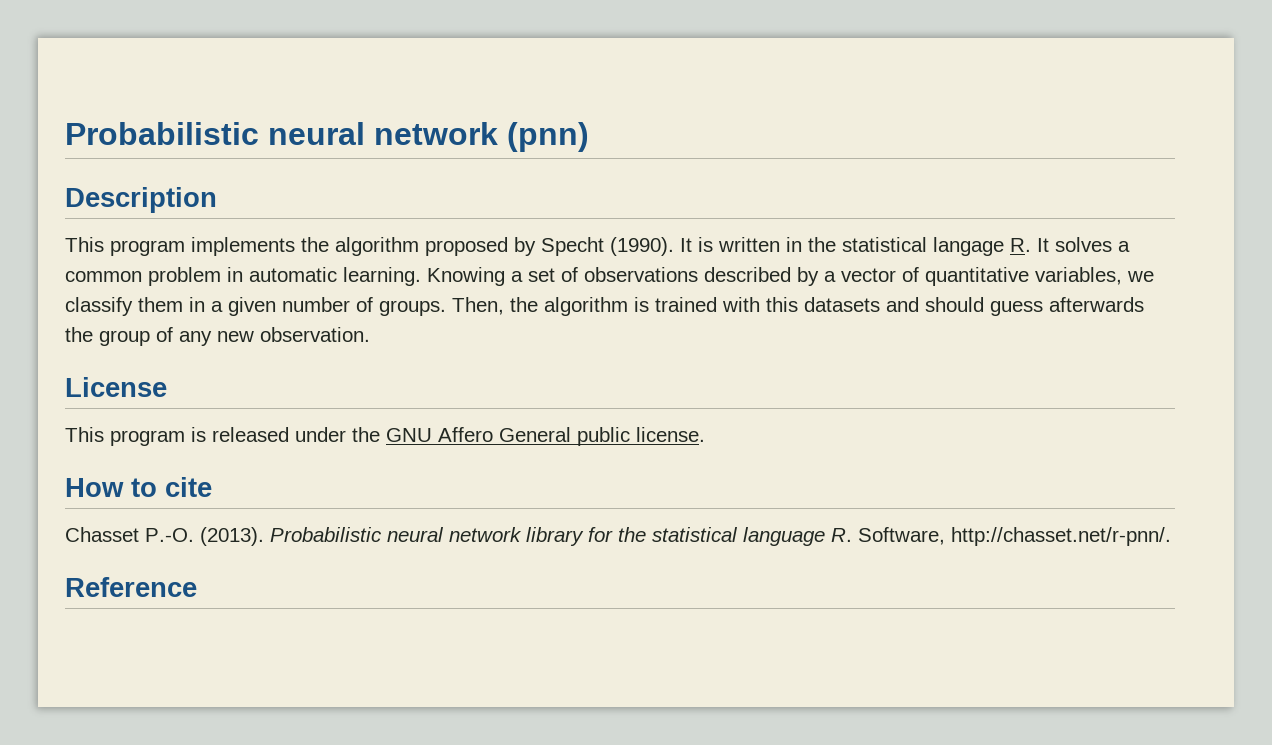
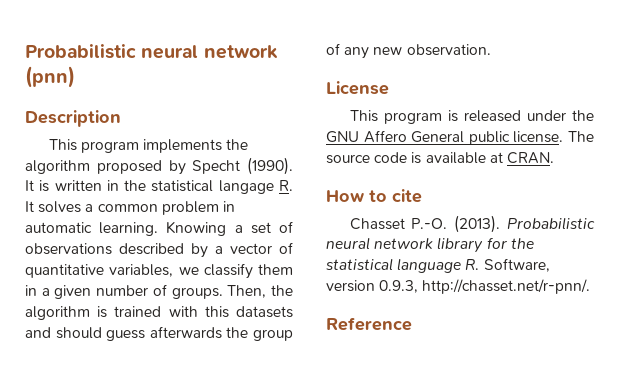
(705, 434) none -> [568,131,594,142] [326,152,554,164] The source code is available at CRAN.
(945, 536) none -> [326,280,419,293] version 0.9.3,

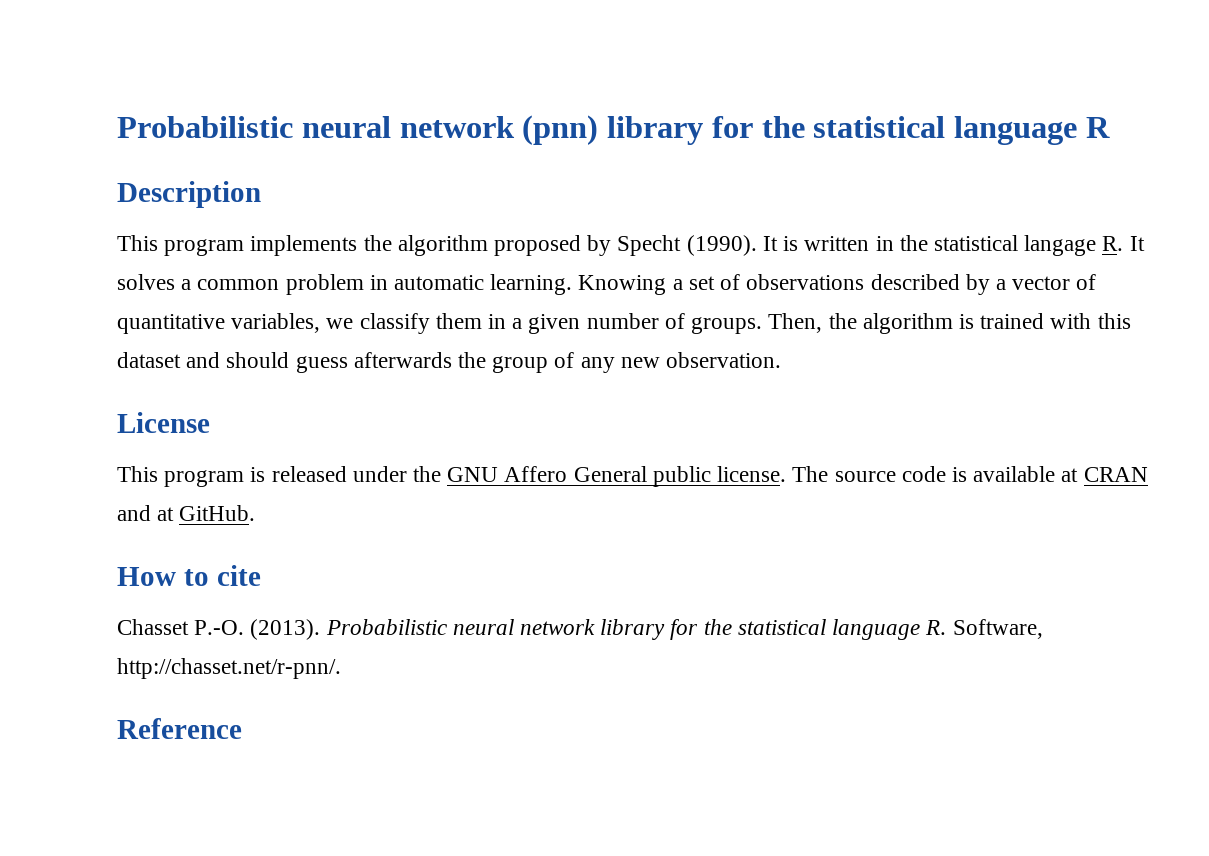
(75, 77) none -> [607,116,1110,145] library for the statistical language R
[235,306,293,318] datasets -> [117,352,181,368] dataset
[506,152,554,164] CRAN. -> [1083,467,1148,482] [117,505,256,521] CRAN and at GitHub.
[326,280,419,293] version 0.9.3, -> (1043, 629) none

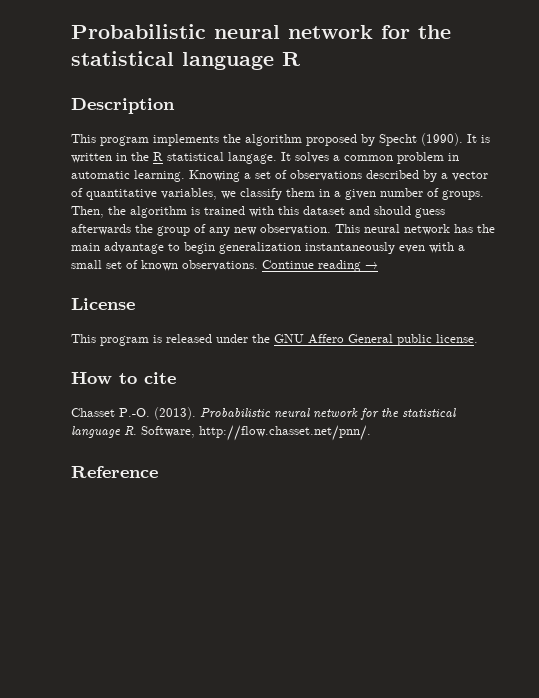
[117,115,704,145] Probabilistic neural network (pnn) library -> [71,24,373,39] Probabilistic neural network
[933,235,1124,256] statistical langage R. -> [153,152,277,164] R statistical langage.
(782, 360) none -> [335,224,495,235] [71,242,465,254] [71,260,378,272] This neural network has the main advantage to begin generalization instantaneously even with a small set of known observations. Continue reading →
[792,466,1148,482] [117,505,256,521] The source code is available at CRAN and at GitHub. -> (478, 338) none
[600,619,666,640] library -> (358, 413) none
[117,658,341,679] http://chasset.net/r-pnn/. -> [199,425,371,441] http://flow.chasset.net/pnn/.

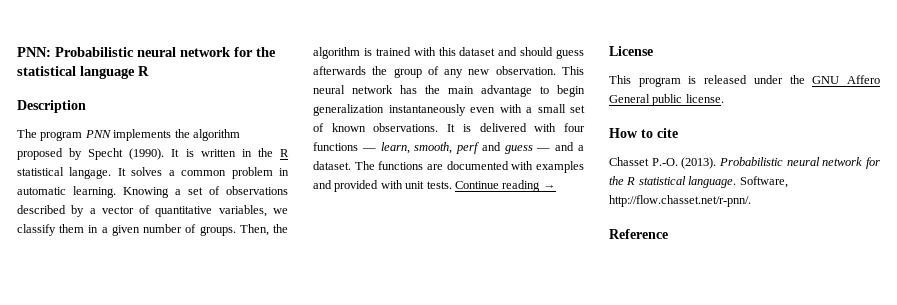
(71, 31) none -> [17,47,51,57] PNN:
[71,134,149,146] This program -> [17,129,111,141] The program PNN
(258, 265) none -> [447,123,585,132] [313,142,584,154] [313,161,584,173] [313,180,452,192] It is delivered with four functions — learn, smooth, perf and guess — and a dataset. The functions are documented with examples and provided with unit tests.
[402,408,456,417] [71,425,371,441] statistical language R. Software, http://flow.chasset.net/pnn/. -> [626,176,788,188] [609,195,751,207] R statistical language. Software, http://flow.chasset.net/r-pnn/.

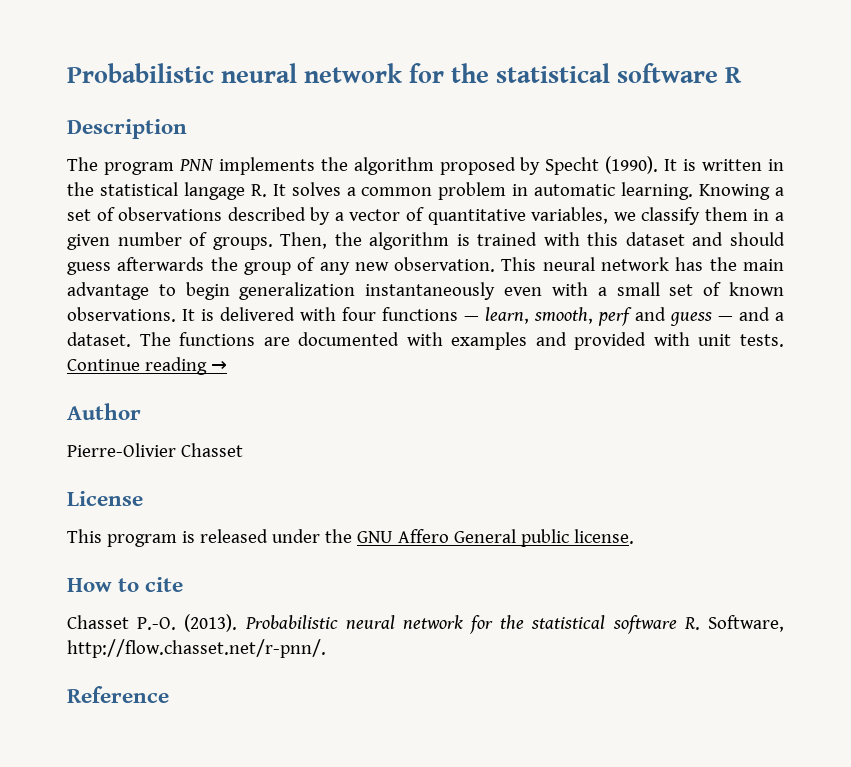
[17,47,276,57] [17,66,135,79] PNN: Probabilistic neural network for the statistical language -> [67,63,719,83] Probabilistic neural network for the statistical software
[280,149,289,157] [17,167,112,179] R statistical langage. -> [99,182,267,200] statistical langage R.
(556, 187) none -> [67,403,141,420] [67,443,243,457] // Author // Pierre-Olivier Chasset
[626,176,737,188] R statistical language. -> [531,615,700,634] statistical software R.

